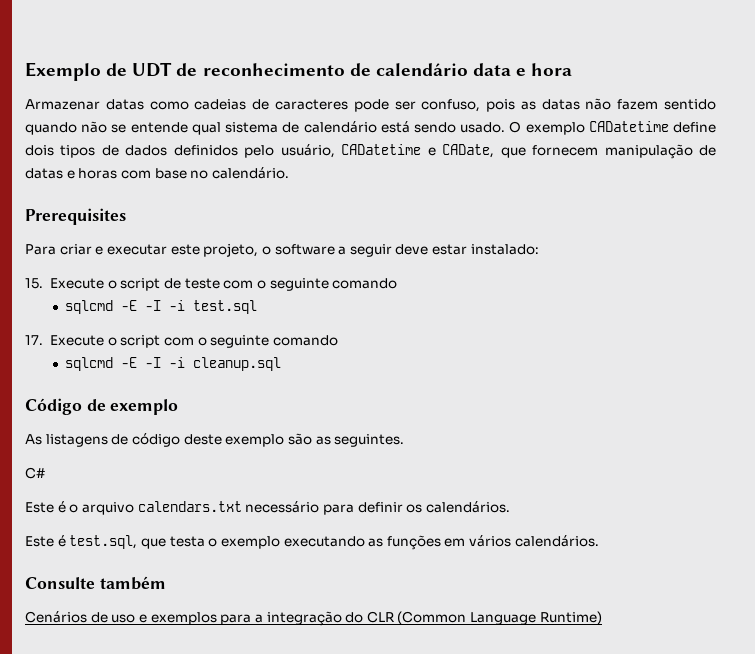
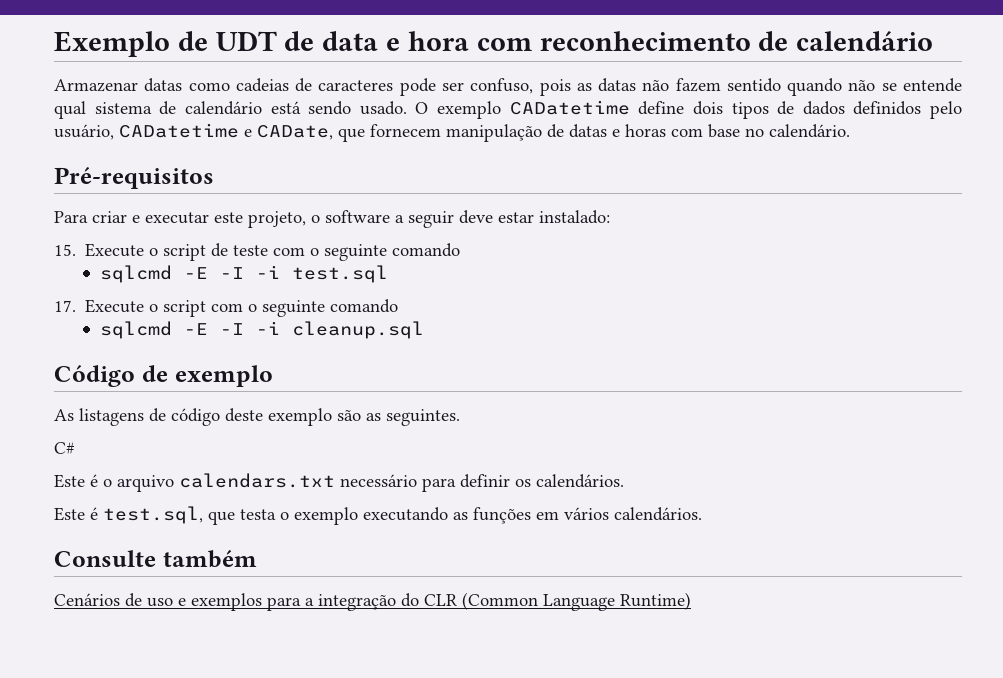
(198, 69) none -> [322,31,532,51] data e hora com
[472,63,573,76] data e hora -> (934, 41) none
[25,208,126,225] Prerequisites -> [54,167,214,189] Pré-requisitos

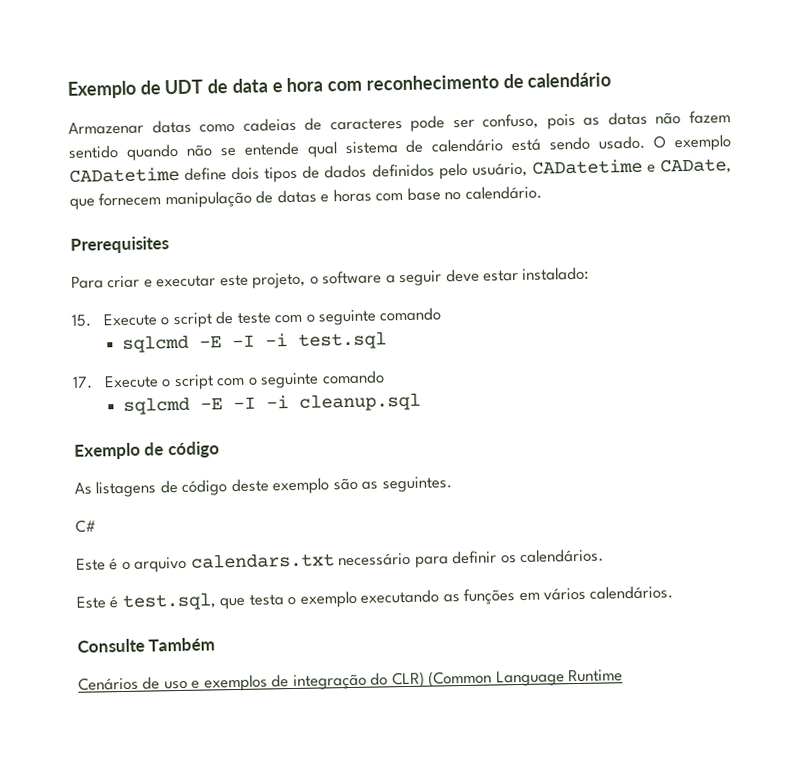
[54,167,214,189] Pré-requisitos -> [70,236,169,254] Prerequisites
[54,365,273,387] Código de exemplo -> [74,441,220,460] Exemplo de código
[162,550,257,568] também -> [148,637,216,652] Também
[267,597,314,611] para a -> [271,674,290,688] de
[424,594,457,606] CLR -> [391,671,425,689] CLR)
[620,592,691,610] Runtime) -> [568,669,624,683] Runtime

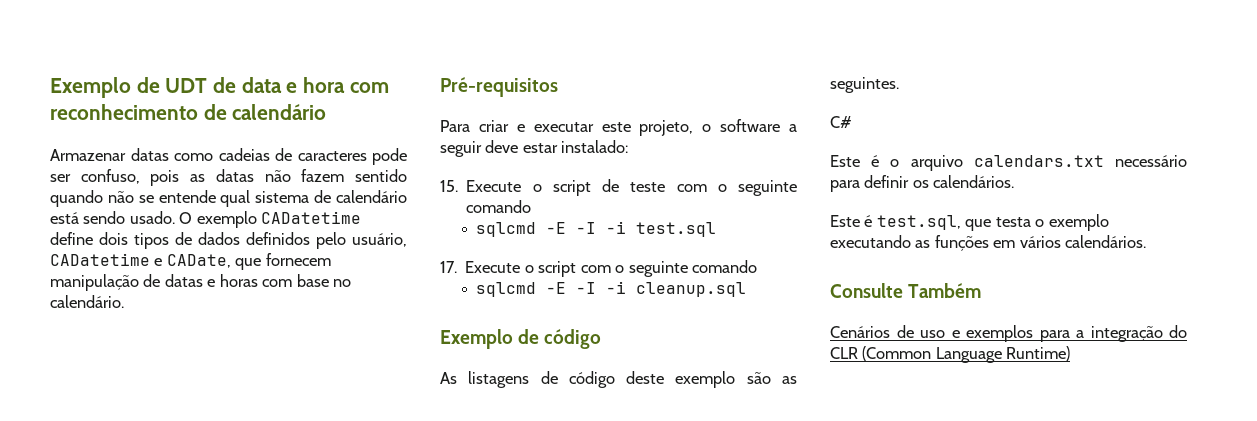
[70,236,169,254] Prerequisites -> [440,77,558,97] Pré-requisitos
[271,674,290,688] de -> [1039,330,1084,342] para a
[391,671,425,689] CLR) -> [830,347,858,359] CLR
[568,669,624,683] Runtime -> [1006,346,1071,361] Runtime)

